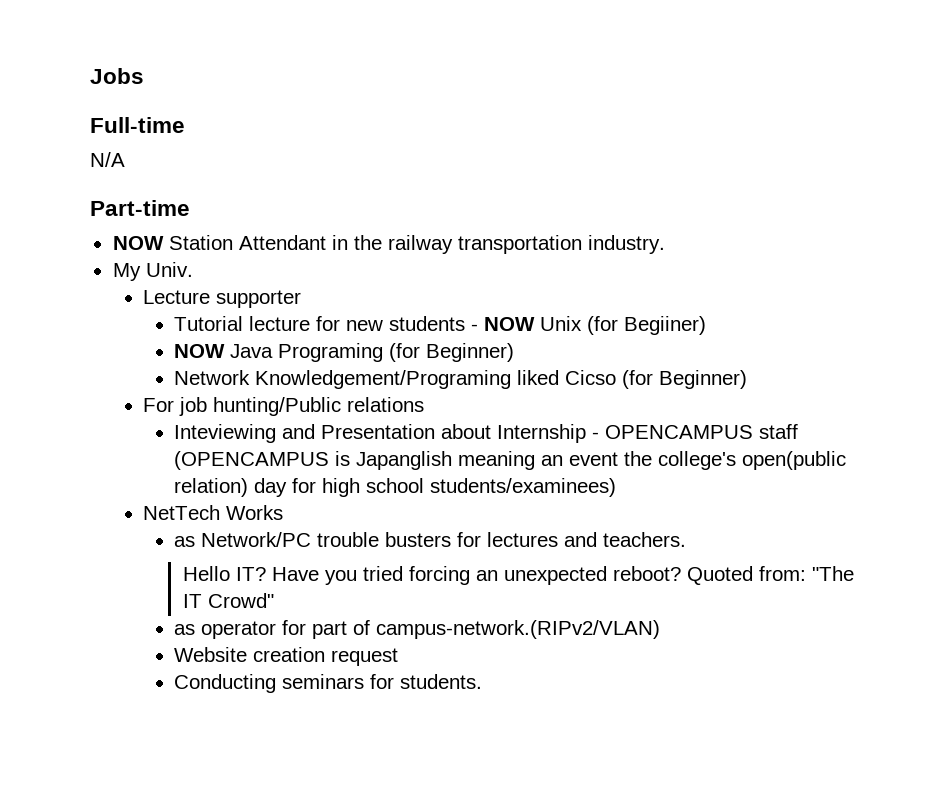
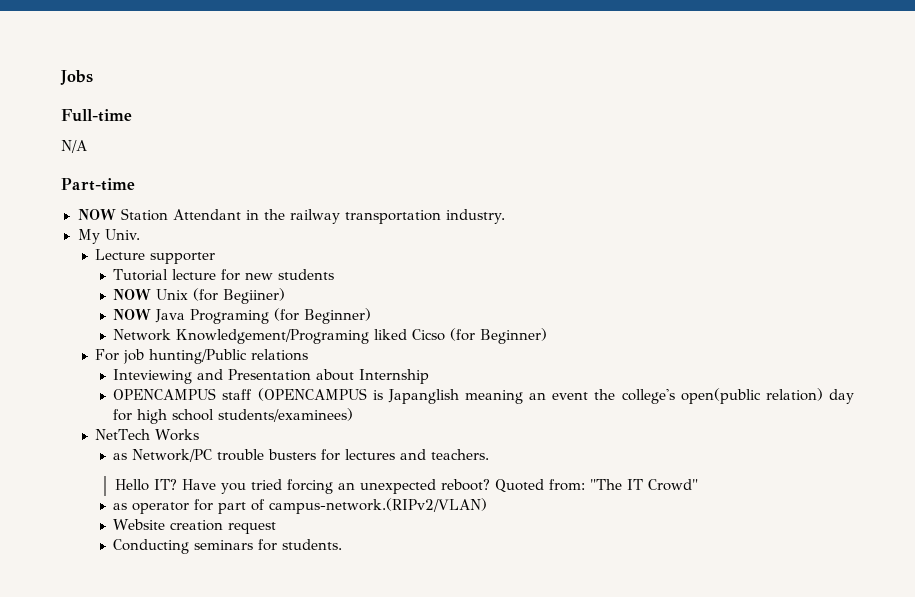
[471,324,479,331] - -> (335, 274) //
[592,432,600,439] - -> (430, 376) //

